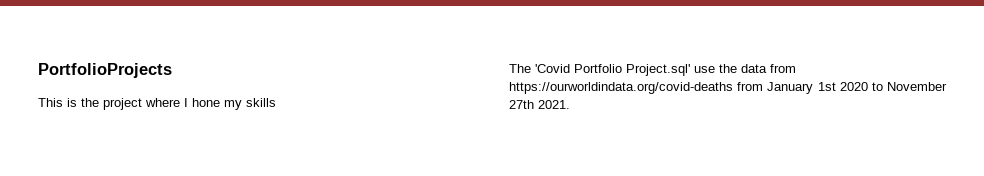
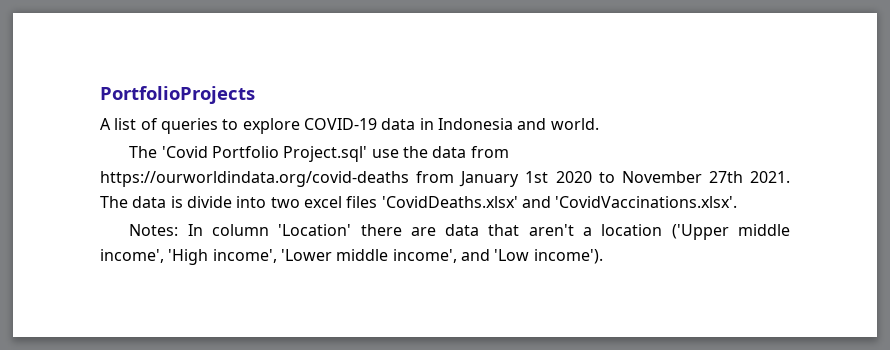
[38,98,276,110] This is the project where I hone my skills -> [100,118,599,134] A list of queries to explore COVID-19 data in Indonesia and world.
(570, 104) none -> [100,196,738,208] [129,224,790,240] [100,249,603,265] The data is divide into two excel files 'CovidDeaths.xlsx' and 'CovidVaccinations.xlsx'. // Notes: In column 'Location' there are data that aren't a location ('Upper middle income', 'High income', 'Lower middle income', and 'Low income').

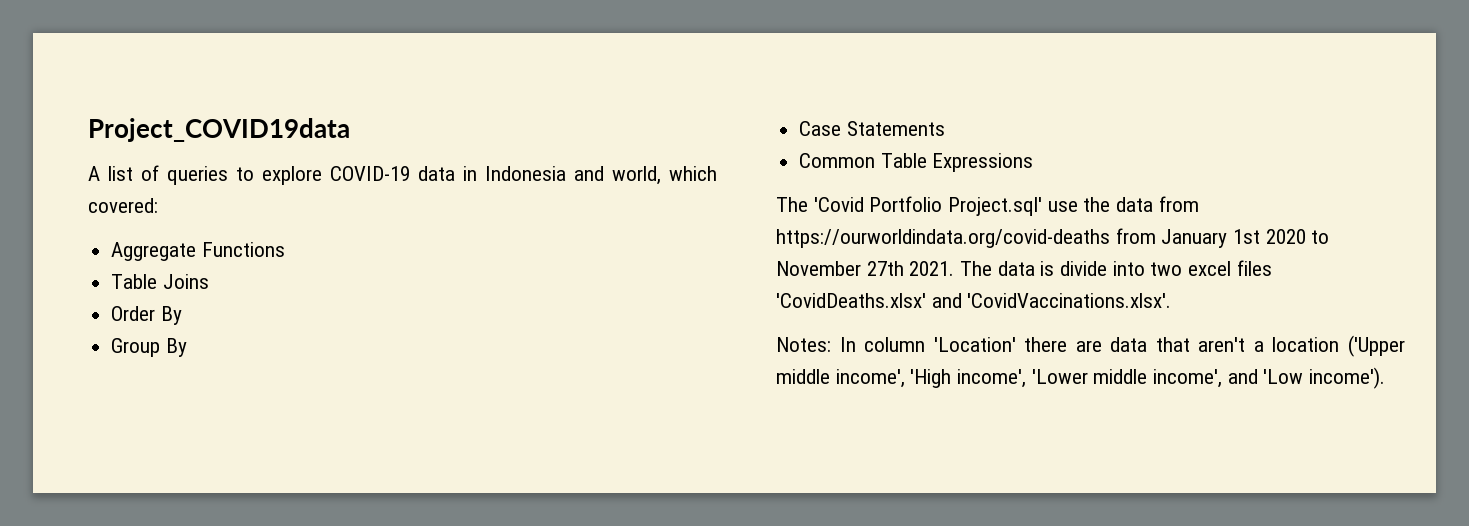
[100,86,255,104] PortfolioProjects -> [88,118,350,142] Project_COVID19data
[550,118,599,130] world. -> [612,166,717,185] [88,198,158,213] [111,242,285,261] [111,274,209,289] [111,306,182,325] [111,338,187,357] [799,121,945,136] [799,153,1034,172] world, which covered: // Aggregate Functions // Table Joins // Order By // Group By // Case Statements // Common Table Expressions

